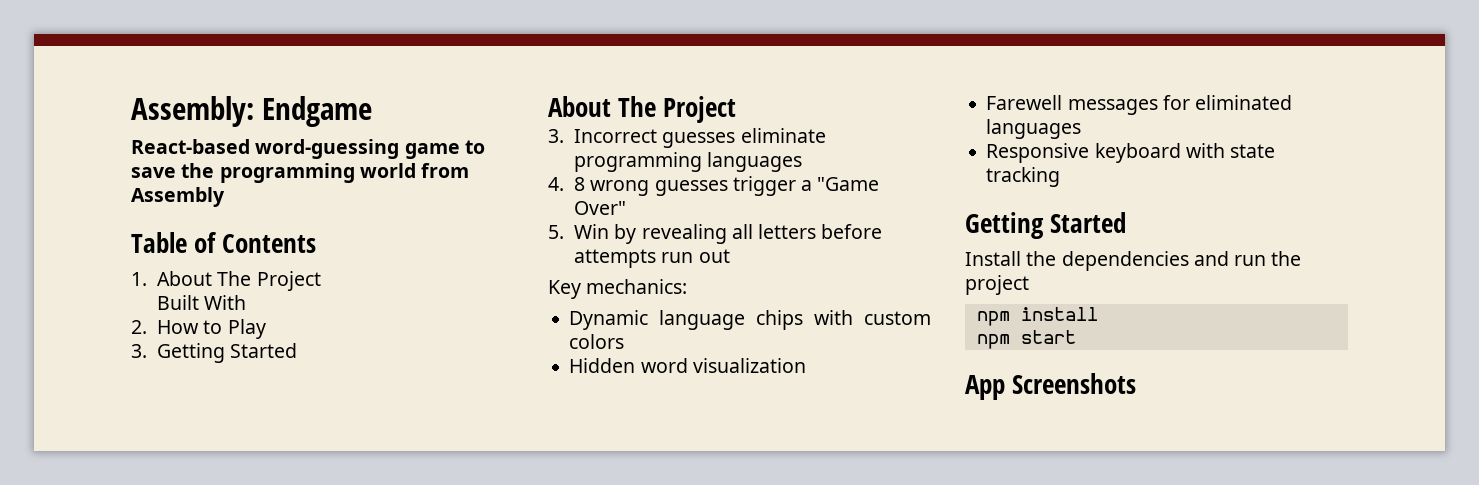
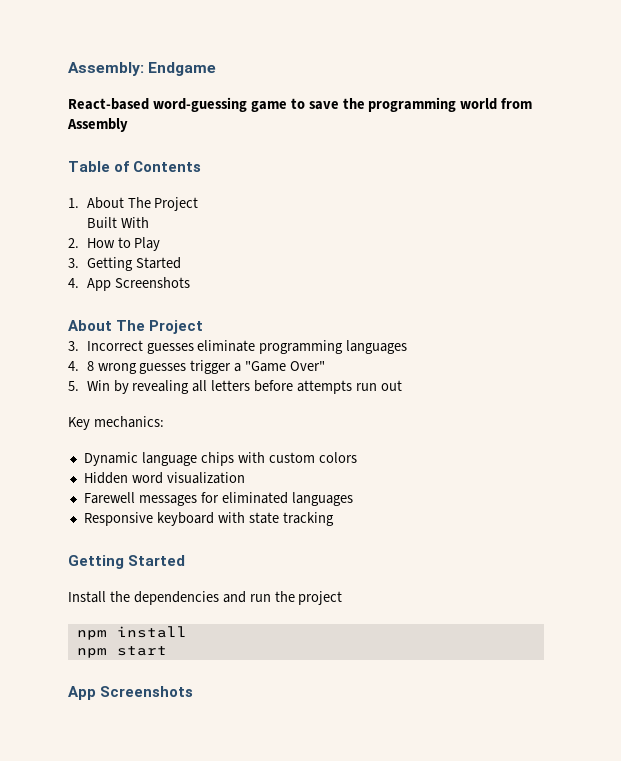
(298, 350) none -> [68,277,190,291] // 4. App Screenshots

